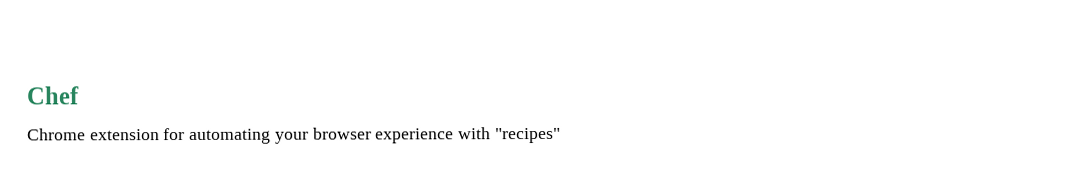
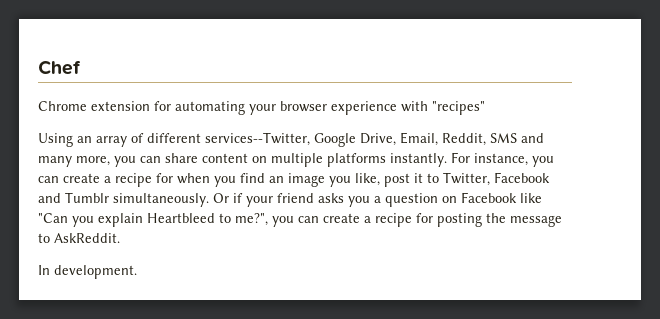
(561, 135) none -> [38,132,544,147] [38,152,554,167] [38,172,550,187] [38,192,542,207] [38,213,562,227] [38,233,120,243] [38,265,137,279] // Using an array of different services--Twitter, Google Drive, Email, Reddit, SMS and many more, you can share content on multiple platforms instantly. For instance, you can create a recipe for when you find an image you like, post it to Twitter, Facebook and Tumblr simultaneously. Or if your friend asks you a question on Facebook like "Can you explain Heartbleed to me?", you can create a recipe for posting the message to AskReddit. // In development.

